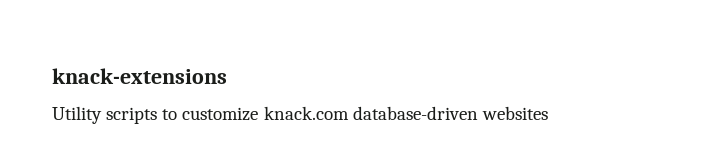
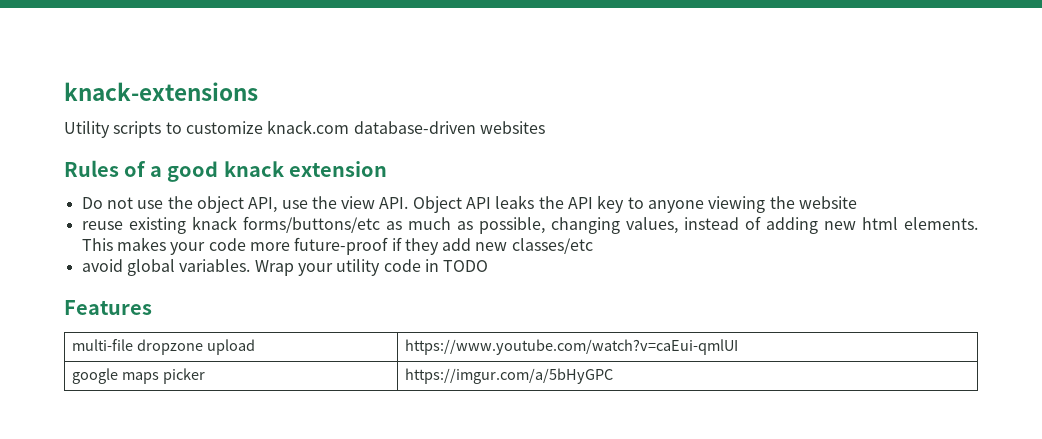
(548, 113) none -> [64,160,387,182] [81,195,858,213] [81,216,978,234] [81,237,593,255] [81,259,489,276] [64,300,152,315] [71,339,255,355] [404,339,738,355] [71,368,205,384] [404,368,613,384] // Rules of a good knack extension // Do not use the object API, use the view API. Object API leaks the API key to anyone viewing the website // reuse existing knack forms/buttons/etc as much as possible, changing values, instead of adding new html elements. This makes your code more future-proof if they add new classes/etc // avoid global variables. Wrap your utility code in TODO // Features // multi-file dropzone upload | https://www.youtube.com/watch?v=caEui-qmlUI // google maps picker | https://imgur.com/a/5bHyGPC

